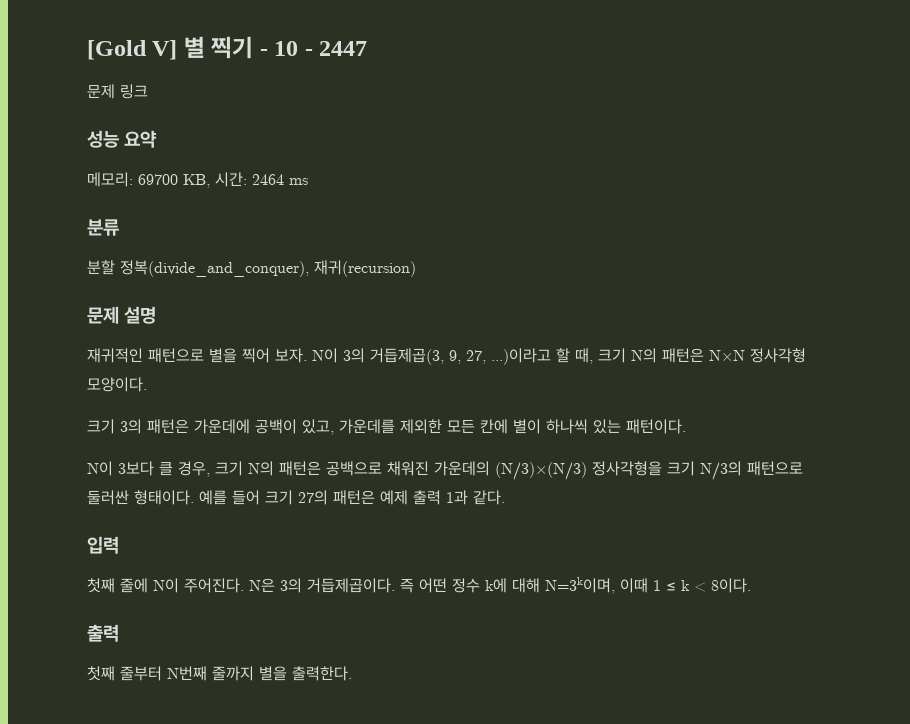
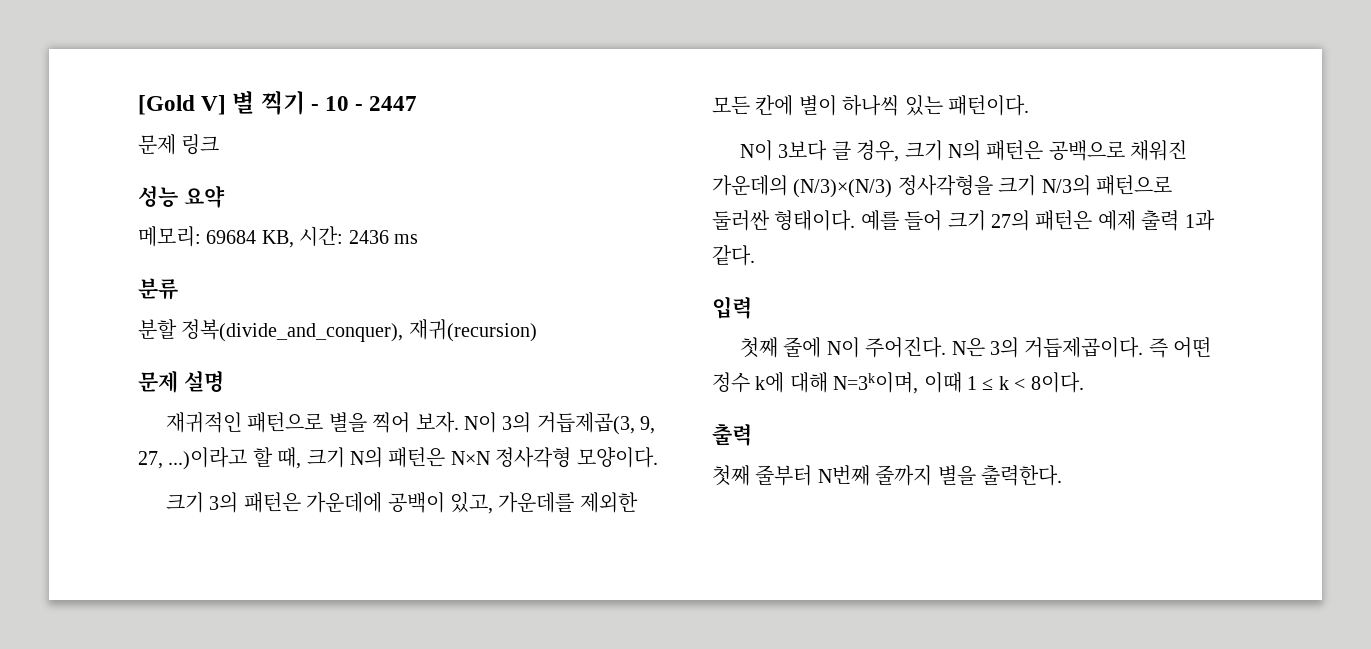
[138,174,178,185] 69700 -> [206,230,257,244] 69684
[252,174,284,185] 2464 -> [348,230,389,244] 2436

